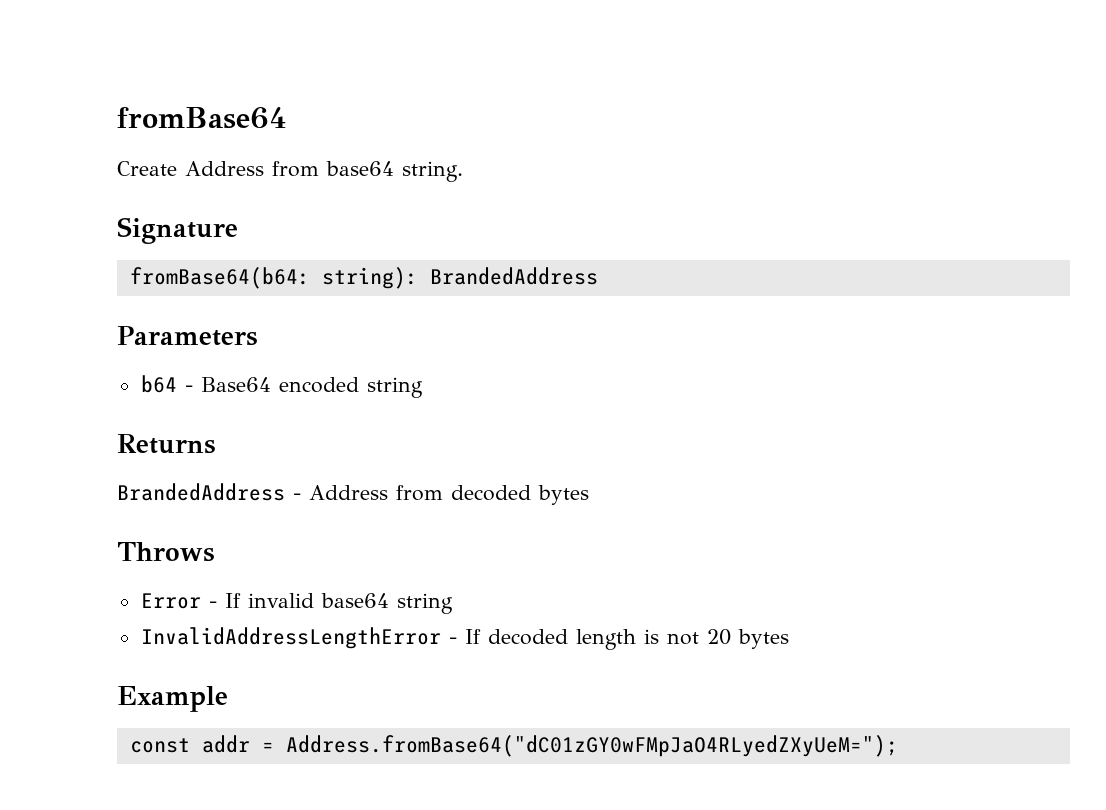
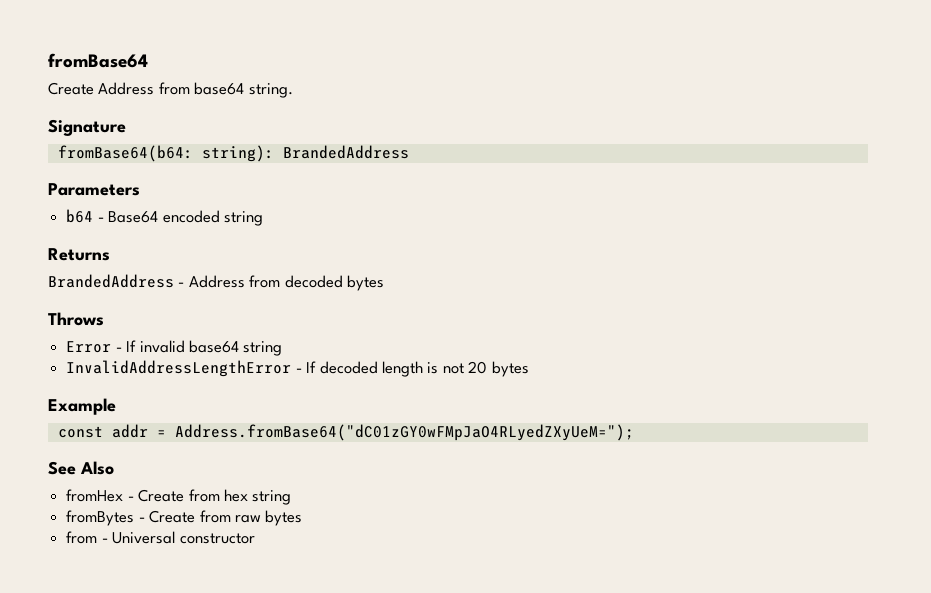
(898, 746) none -> [48,461,114,475] [66,489,292,505] [66,510,303,526] [66,531,255,544] // See Also // fromHex - Create from hex string // fromBytes - Create from raw bytes // from - Universal constructor

